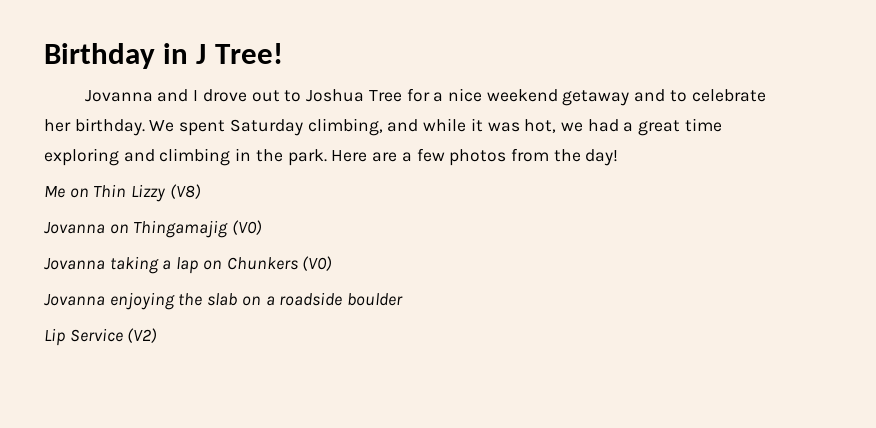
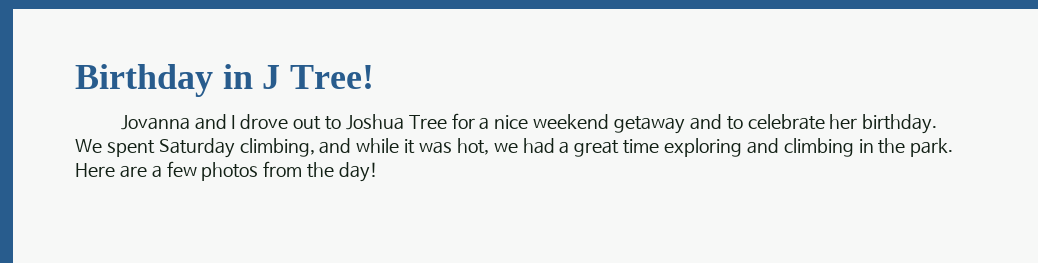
[44,184,201,202] [44,220,263,238] [44,256,333,274] [44,292,404,310] [44,328,158,346] // Me on Thin Lizzy (V8) // Jovanna on Thingamajig (V0) // Jovanna taking a lap on Chunkers (V0) // Jovanna enjoying the slab on a roadside boulder // Lip Service (V2) -> (379, 172) none

